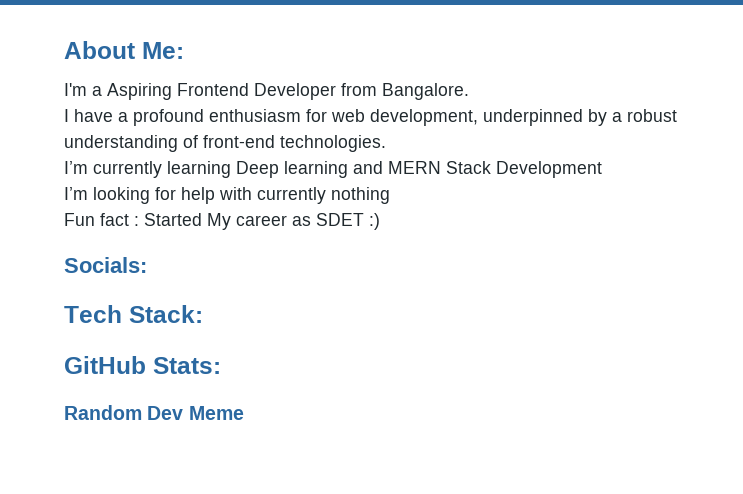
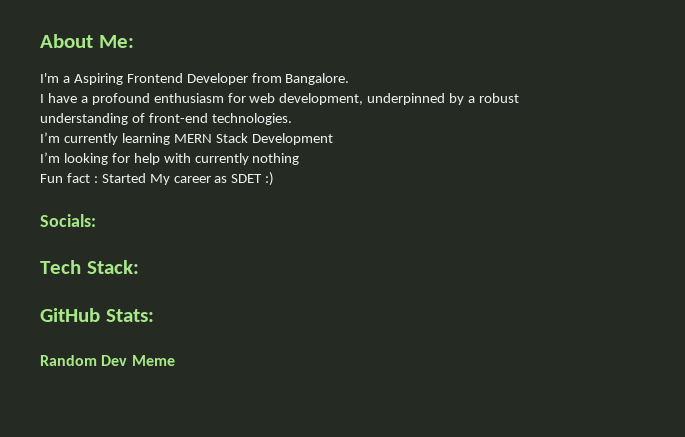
[236,161,383,178] Deep learning and -> (170, 139) none

